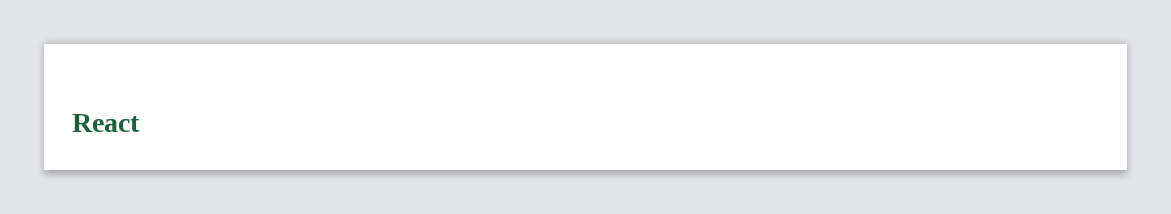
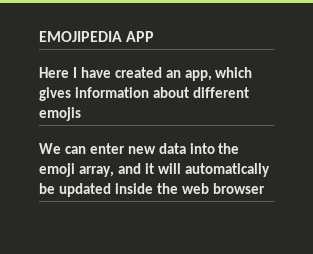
[72,114,140,132] React -> [39,31,155,42] [39,67,253,81] [39,87,249,101] [39,107,81,121] [39,143,240,154] [39,163,270,177] [39,183,265,197] EMOJIPEDIA APP // Here I have created an app, which gives information about different emojis // We can enter new data into the emoji array, and it will automatically be updated inside the web browser

